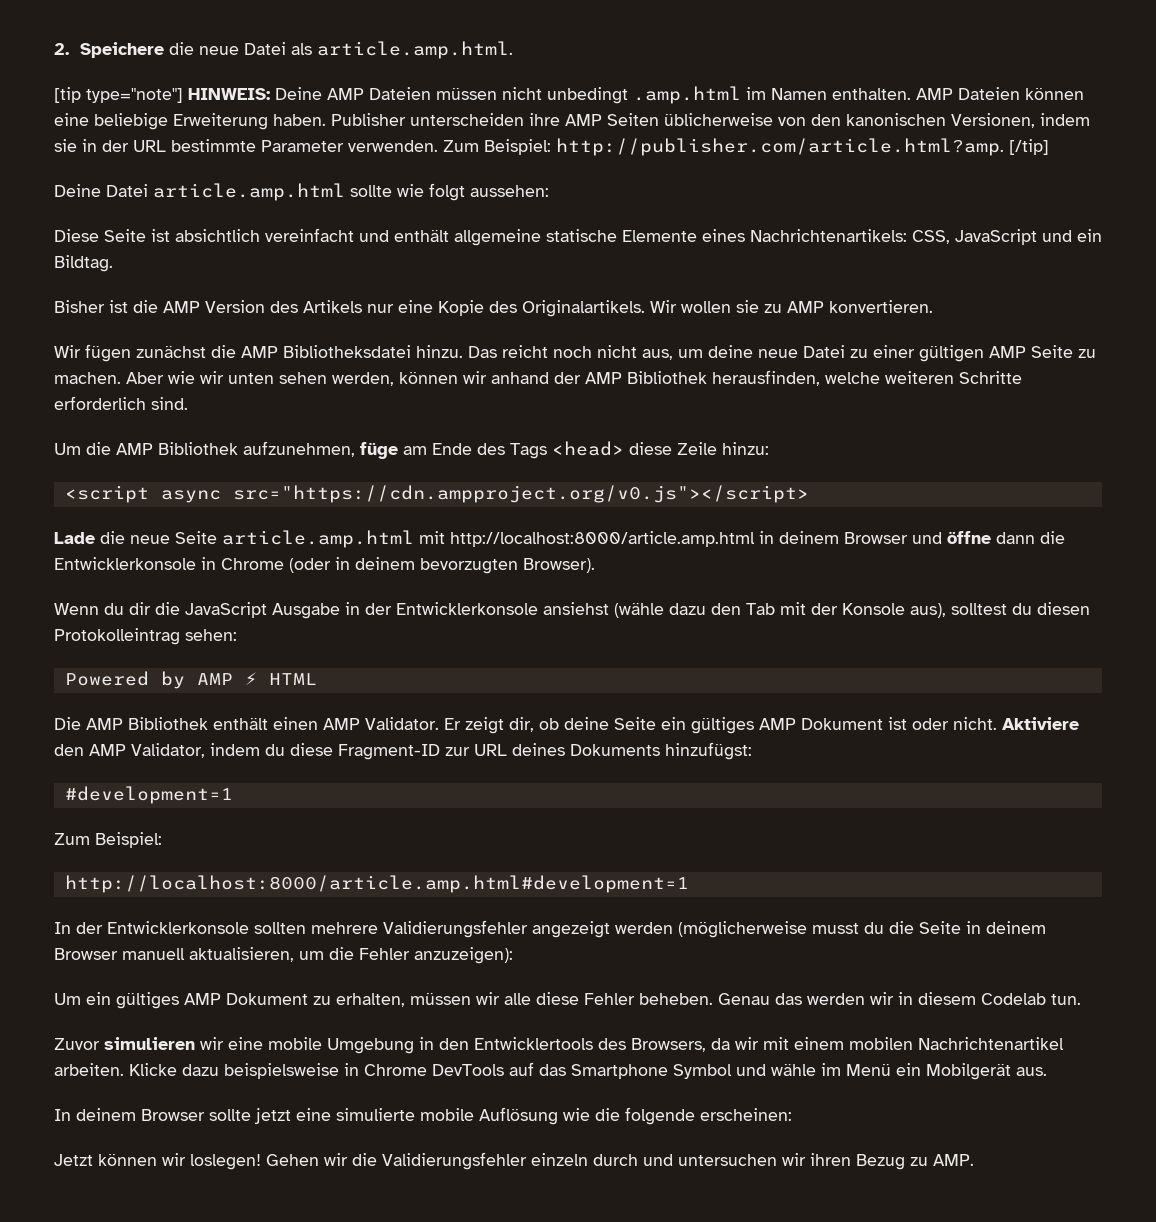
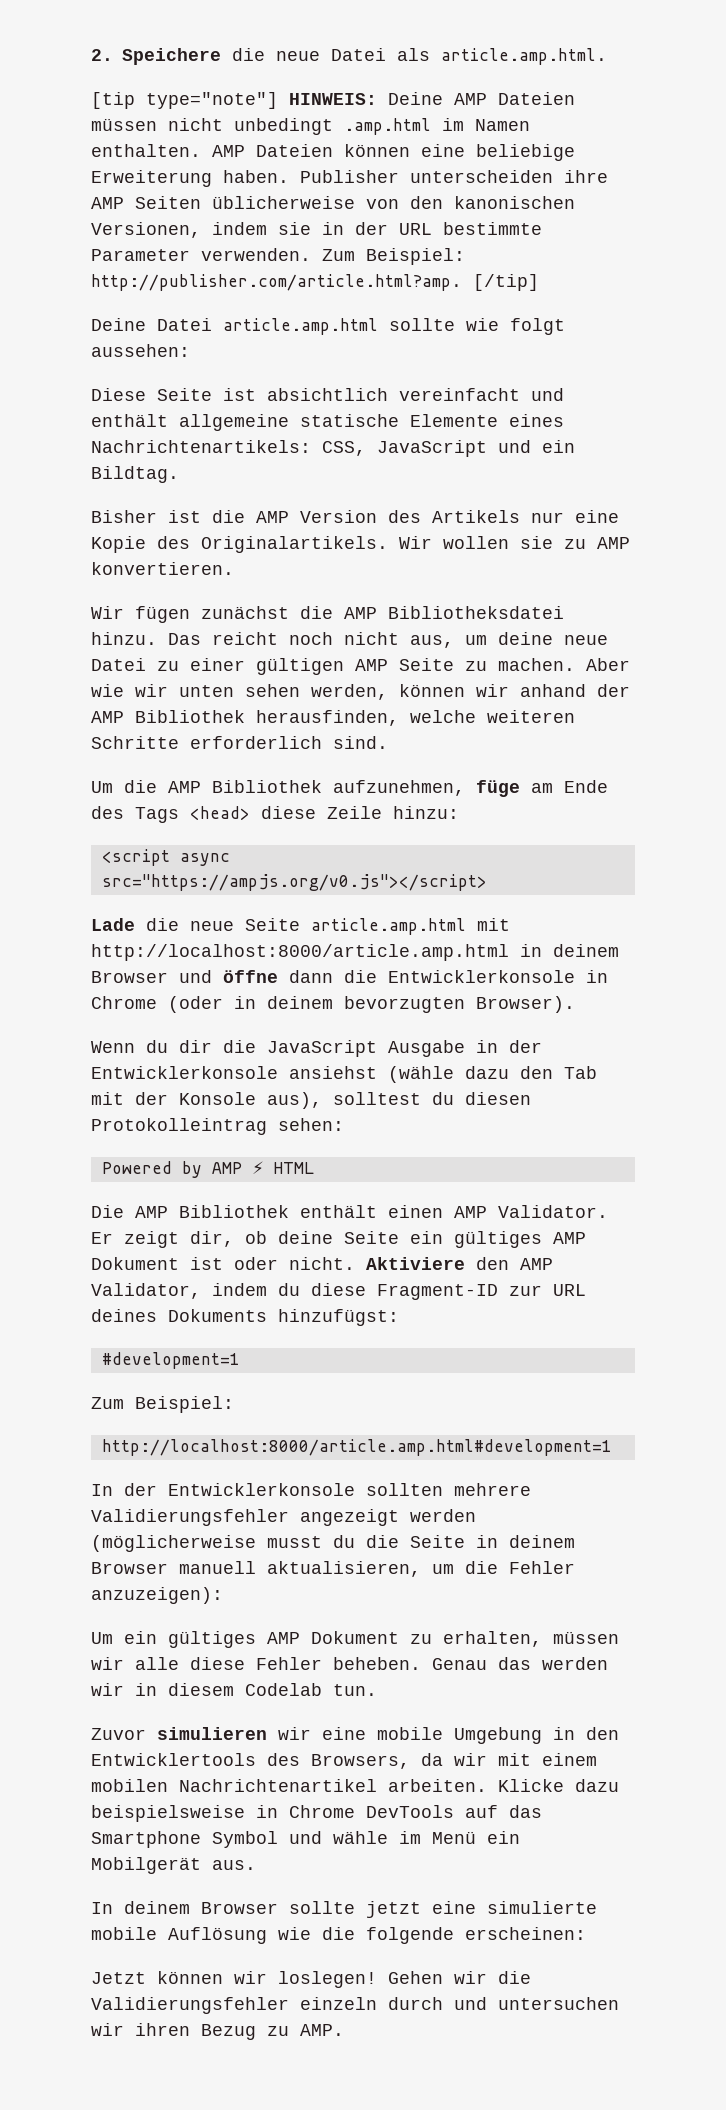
[232,485,809,503] src="https://cdn.ampproject.org/v0.js"></script> -> [101,874,487,891] src="https://ampjs.org/v0.js"></script>

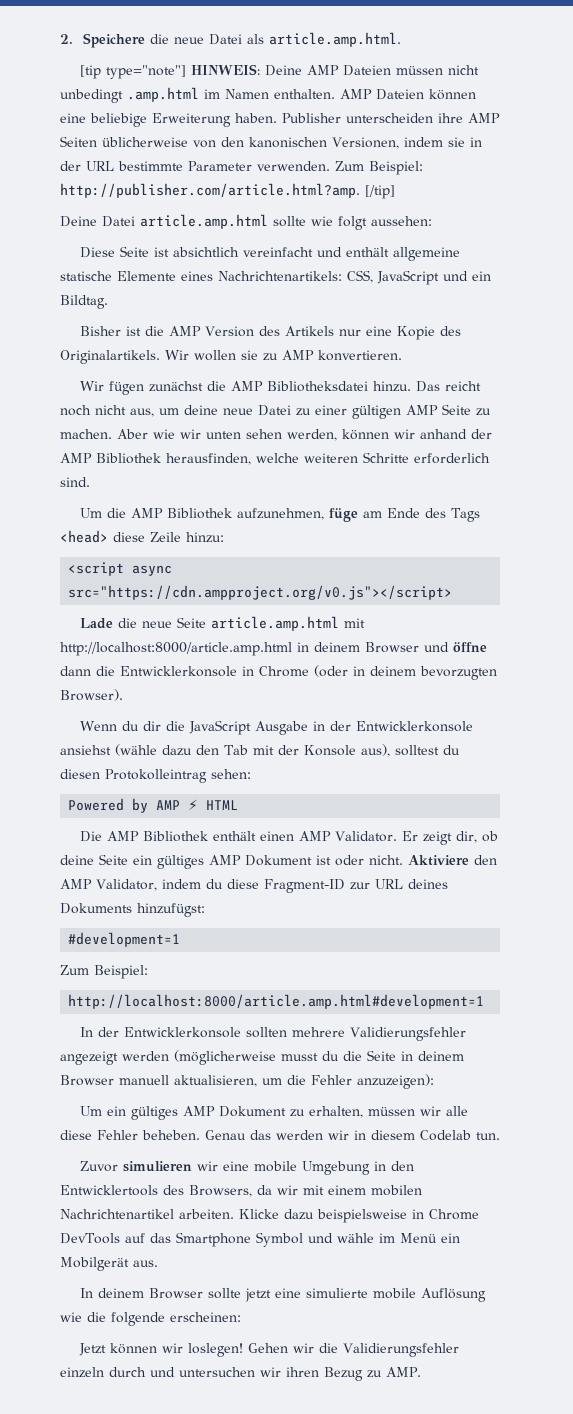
[101,874,487,891] src="https://ampjs.org/v0.js"></script> -> [68,585,453,600] src="https://cdn.ampproject.org/v0.js"></script>

